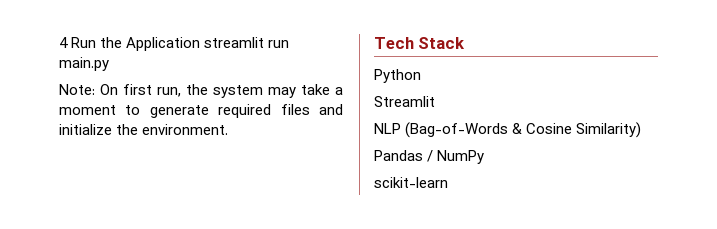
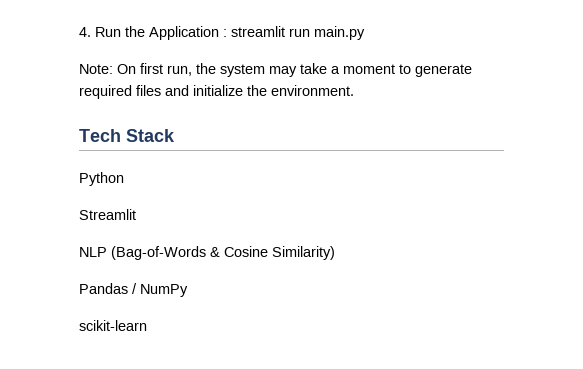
[59,37,68,48] 4 -> [79,27,91,37] 4.
(201, 44) none -> [223,29,227,37] :

